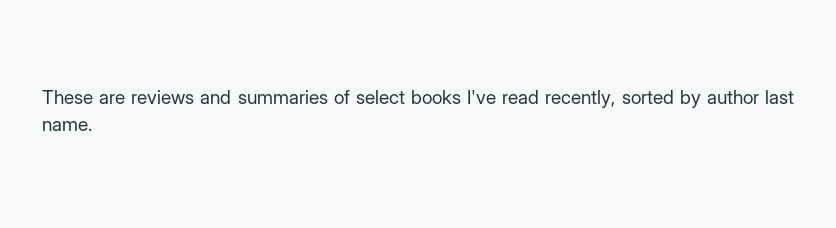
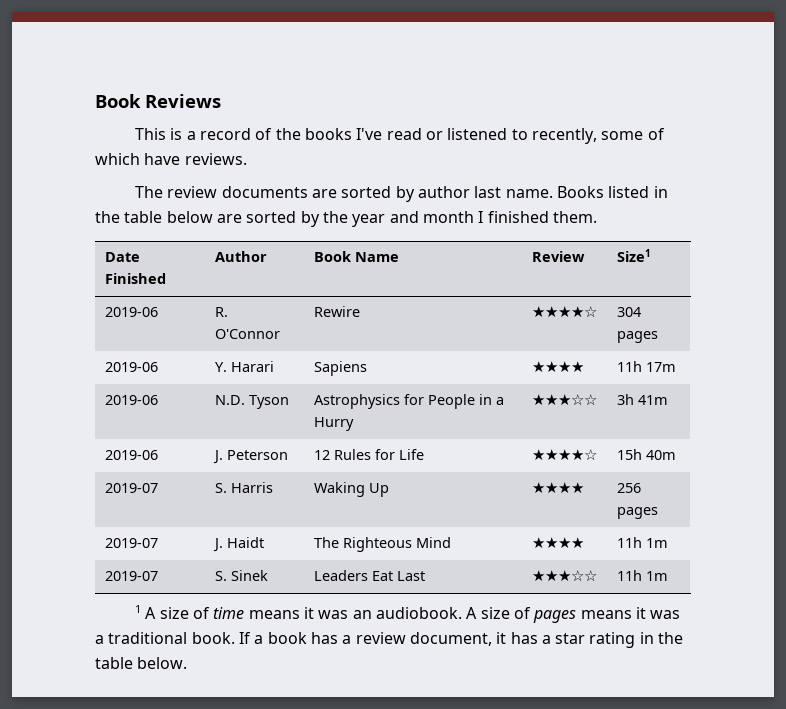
[42,90,616,108] These are reviews and summaries of select books I've read recently, -> [95,94,221,108] [135,128,665,144] [95,153,247,165] [135,186,338,198] Book Reviews // This is a record of the books I've read or listened to recently, some of which have reviews. // The review documents are
(92, 126) none -> [556,186,668,198] [95,211,597,227] [104,252,140,262] [104,273,166,284] [214,251,267,262] [313,251,399,262] [531,251,585,262] [616,249,651,262] [104,307,158,317] [214,307,228,317] [214,329,280,339] [313,306,360,317] [531,306,597,318] [616,307,641,317] [616,331,658,343] [104,362,158,372] [214,361,274,372] [313,361,367,376] [531,361,584,373] [616,361,676,372] [104,395,158,405] [214,395,289,409] [313,394,504,409] [313,417,354,431] [531,394,597,406] [616,394,668,405] [104,450,158,460] [212,450,288,464] [313,449,424,460] [531,449,597,461] [616,449,676,460] [104,483,158,493] [214,482,273,493] [313,482,389,497] [531,482,584,494] [616,483,641,493] [616,507,658,519] [104,538,158,548] [212,537,264,552] [313,537,451,552] [531,537,584,549] [616,537,668,548] [104,571,158,581] [214,570,268,581] [313,570,425,581] [531,570,597,582] [616,570,668,581] [135,605,681,623] [95,632,684,648] [95,657,188,669] Books listed in the table below are sorted by the year and month I finished them. // Date Finished | Author | Book Name | Review | Size1 // 2019-06 | R. O'Connor | Rewire | ★★★★☆ | 304 pages // 2019-06 | Y. Harari | Sapiens | ★★★★ | 11h 17m // 2019-06 | N.D. Tyson | Astrophysics for People in a Hurry | ★★★☆☆ | 3h 41m // 2019-06 | J. Peterson | 12 Rules for Life | ★★★★☆ | 15h 40m // 2019-07 | S. Harris | Waking Up | ★★★★ | 256 pages // 2019-07 | J. Haidt | The Righteous Mind | ★★★★ | 11h 1m // 2019-07 | S. Sinek | Leaders Eat Last | ★★★☆☆ | 11h 1m // 1 A size of time means it was an audiobook. A size of pages means it was a traditional book. If a book has a review document, it has a star rating in the table below.

